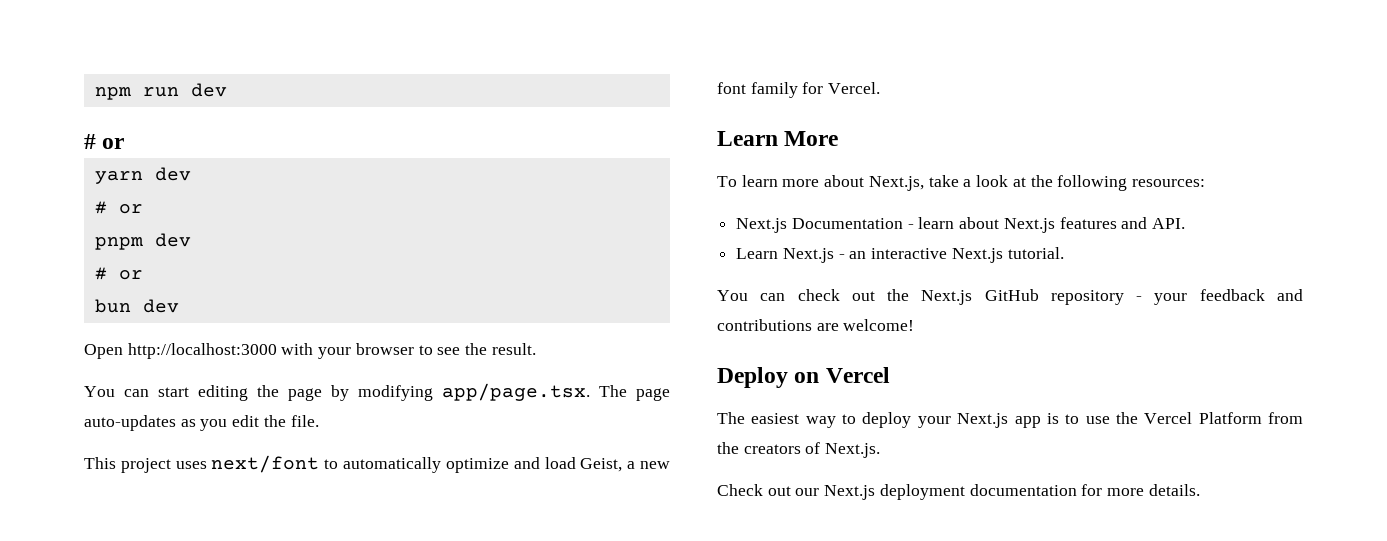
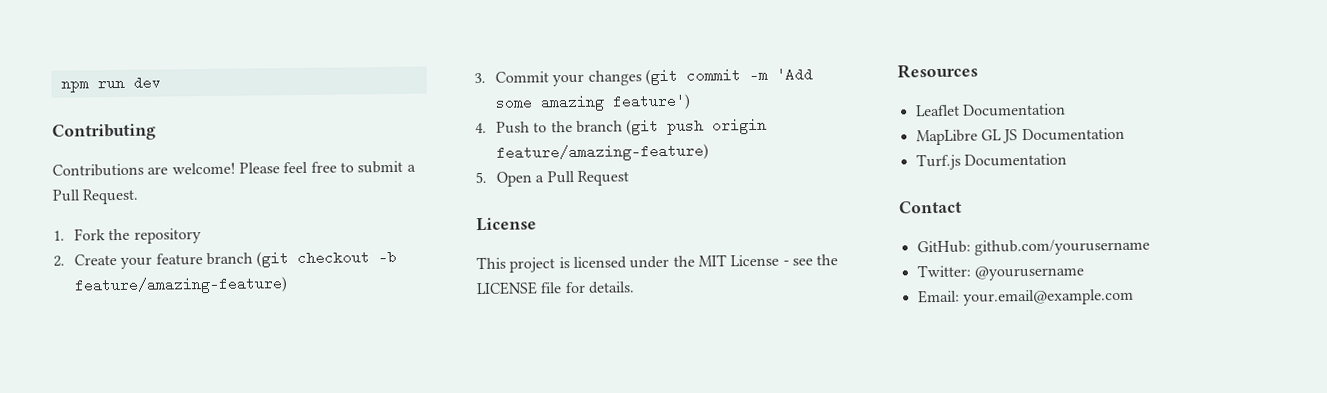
[84,134,125,149] [94,167,191,184] [94,201,143,214] [94,233,191,250] [94,267,143,280] [94,299,179,313] [84,343,536,359] [84,383,670,401] [84,415,319,431] [84,455,670,473] [717,82,881,98] [717,131,839,146] [717,175,1205,191] [736,217,1186,233] [736,247,1064,263] [717,289,1303,305] [717,319,915,331] [717,367,890,388] [717,412,1303,428] [717,442,881,458] [717,484,1200,500] # or // yarn dev // # or // pnpm dev // # or // bun dev // Open http://localhost:3000 with your browser to see the result. // You can start editing the page by modifying app/page.tsx. The page auto-updates as you edit the file. // This project uses next/font to automatically optimize and load Geist, a new font family for Vercel. // Learn More // To learn more about Next.js, take a look at the following resources: // Next.js Documentation - learn about Next.js features and API. // Learn Next.js - an interactive Next.js tutorial. // You can check out the Next.js GitHub repository - your feedback and contributions are welcome! // Deploy on Vercel // The easiest way to deploy your Next.js app is to use the Vercel Platform from the creators of Next.js. // Check out our Next.js deployment documentation for more details. -> [52,123,156,141] [52,160,416,177] [52,188,140,205] [53,228,202,244] [53,249,398,269] [74,276,289,295] [474,67,813,87] [495,93,692,112] [475,118,768,136] [496,143,710,162] [475,170,629,187] [476,217,537,232] [476,254,839,273] [476,281,635,296] [897,63,978,79] [915,103,1066,117] [915,127,1125,146] [915,153,1067,171] [899,200,962,214] [916,238,1150,256] [916,264,1084,281] [917,288,1134,306] Contributing // Contributions are welcome! Please feel free to submit a Pull Request. // 1. Fork the repository // 2. Create your feature branch (git checkout -b feature/amazing-feature) // 3. Commit your changes (git commit -m 'Add some amazing feature') // 4. Push to the branch (git push origin feature/amazing-feature) // 5. Open a Pull Request // License // This project is licensed under the MIT License - see the LICENSE file for details. // Resources // Leaflet Documentation // MapLibre GL JS Documentation // Turf.js Documentation // Contact // GitHub: github.com/yourusername // Twitter: @yourusername // Email: your.email@example.com

